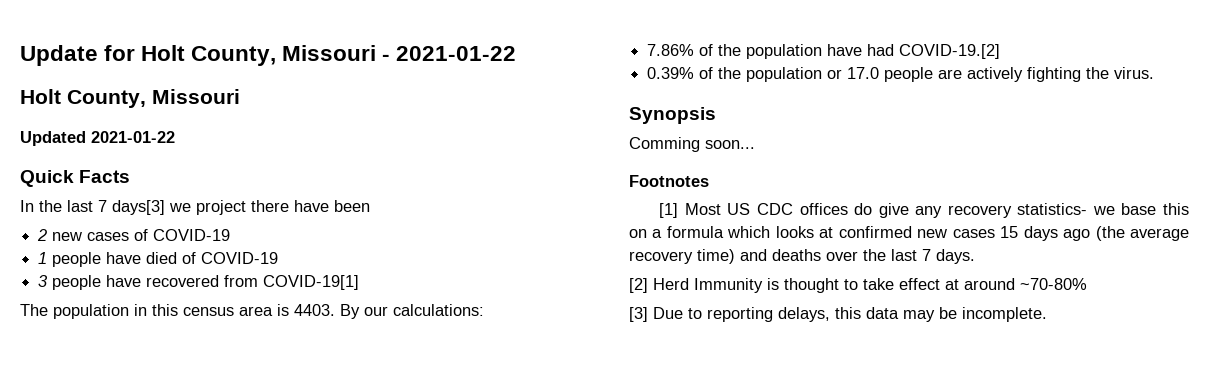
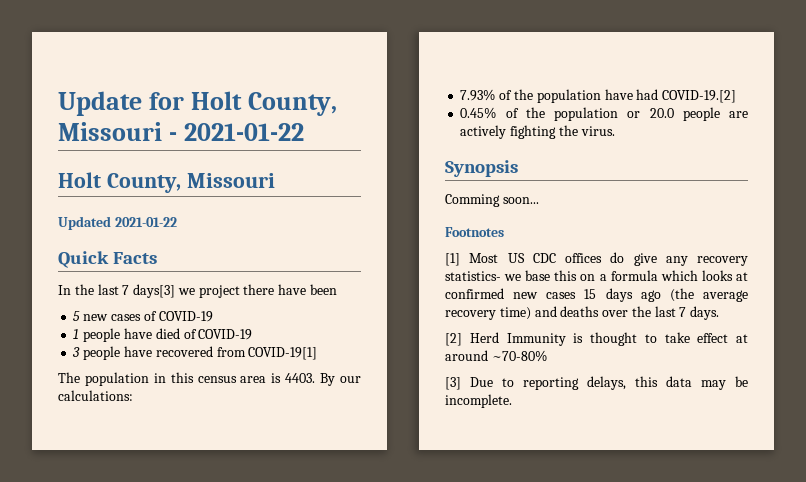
[37,229,48,241] 2 -> [73,311,81,321] 5
[647,44,695,56] 7.86% -> [460,89,496,101] 7.93%
[647,67,695,79] 0.39% -> [460,107,497,119] 0.45%
[847,67,880,79] 17.0 -> [649,108,674,118] 20.0

